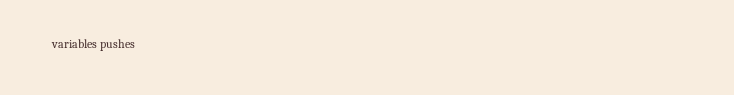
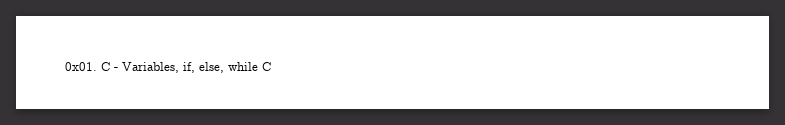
[51,39,136,51] variables pushes -> [65,62,271,73] 0x01. C - Variables, if, else, while C

